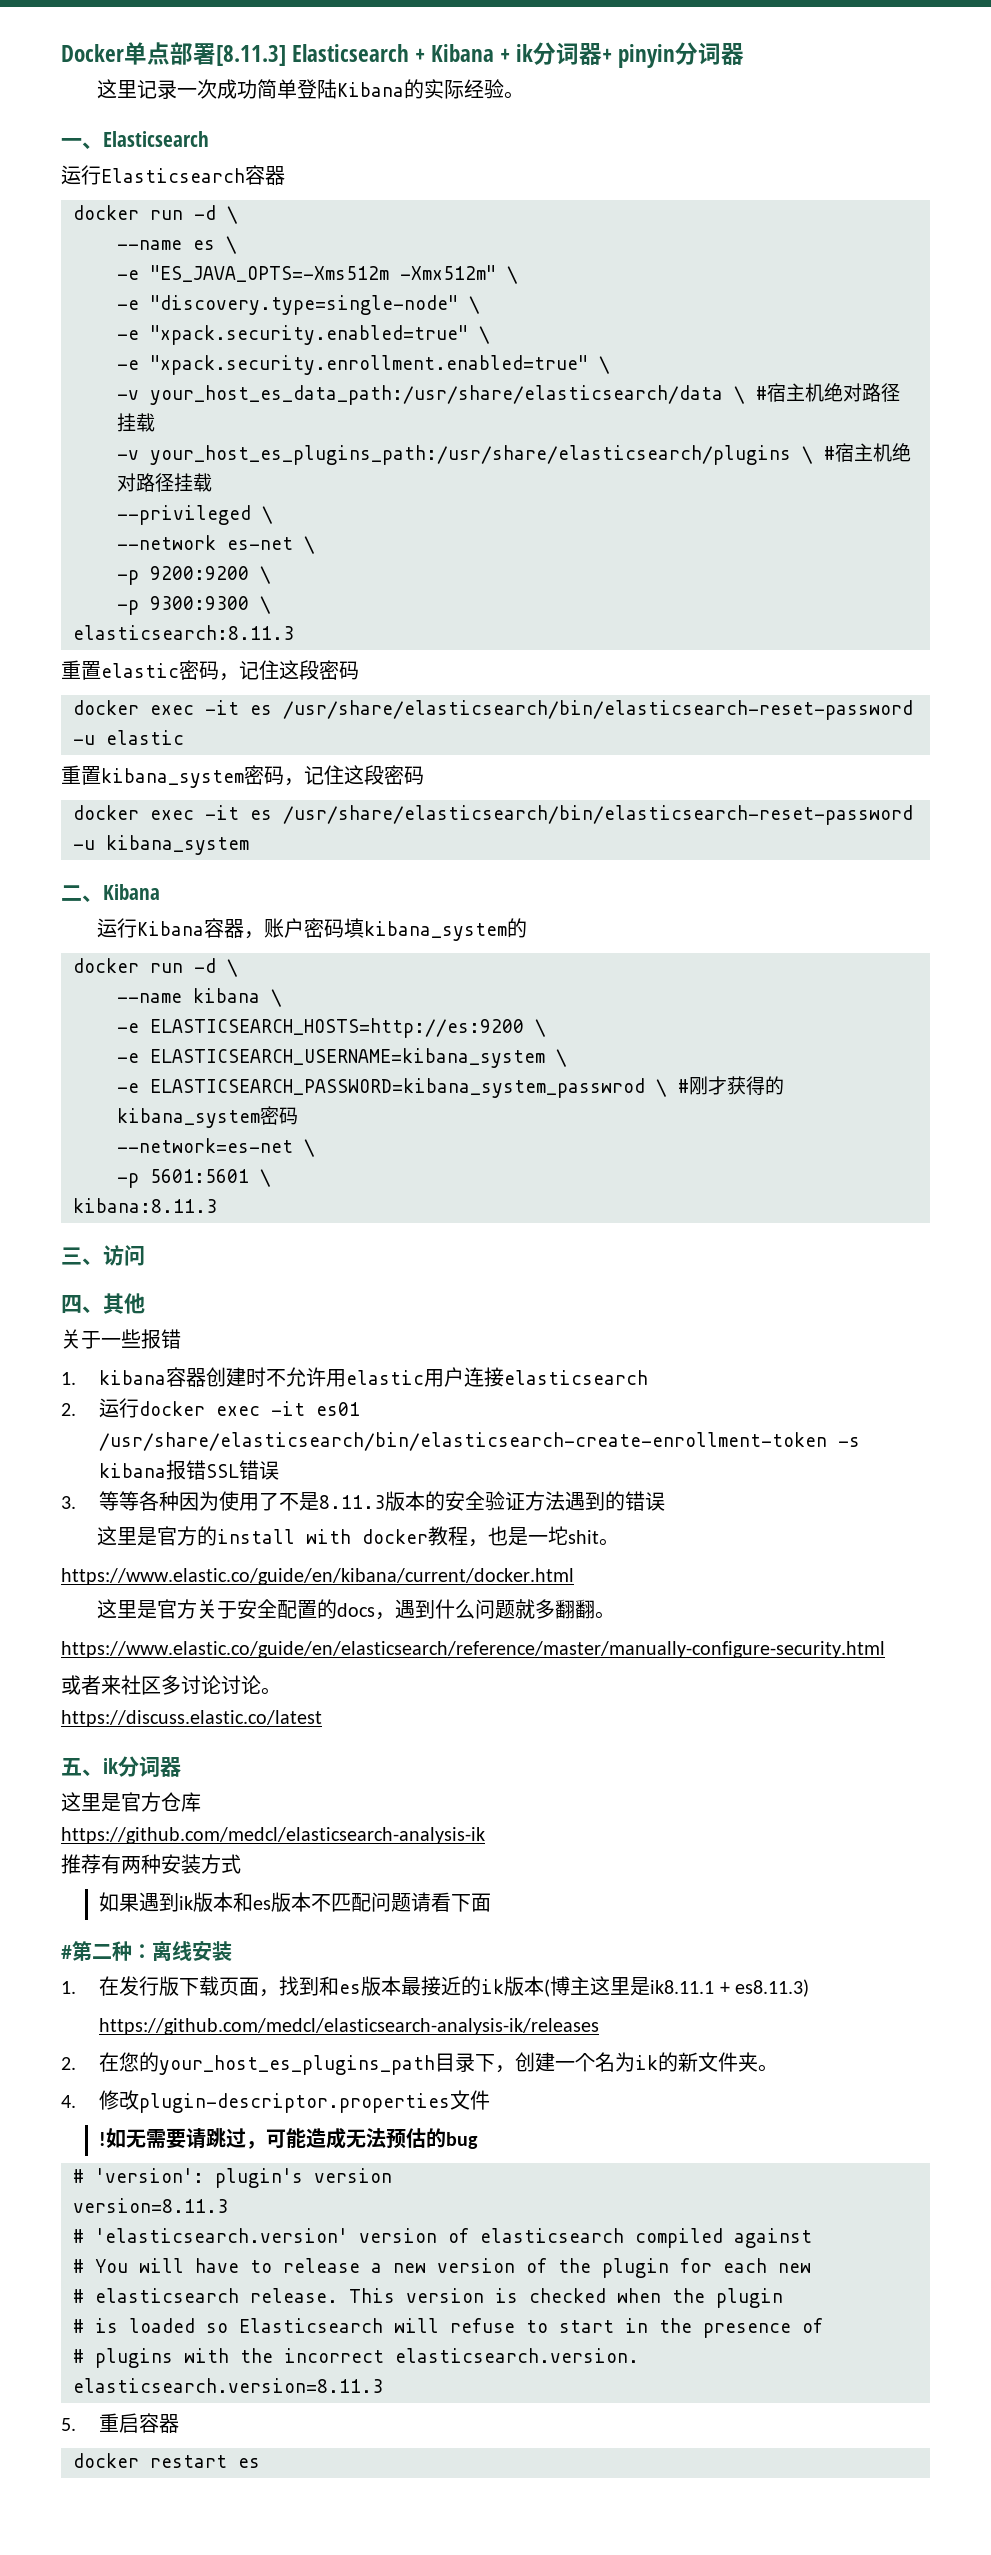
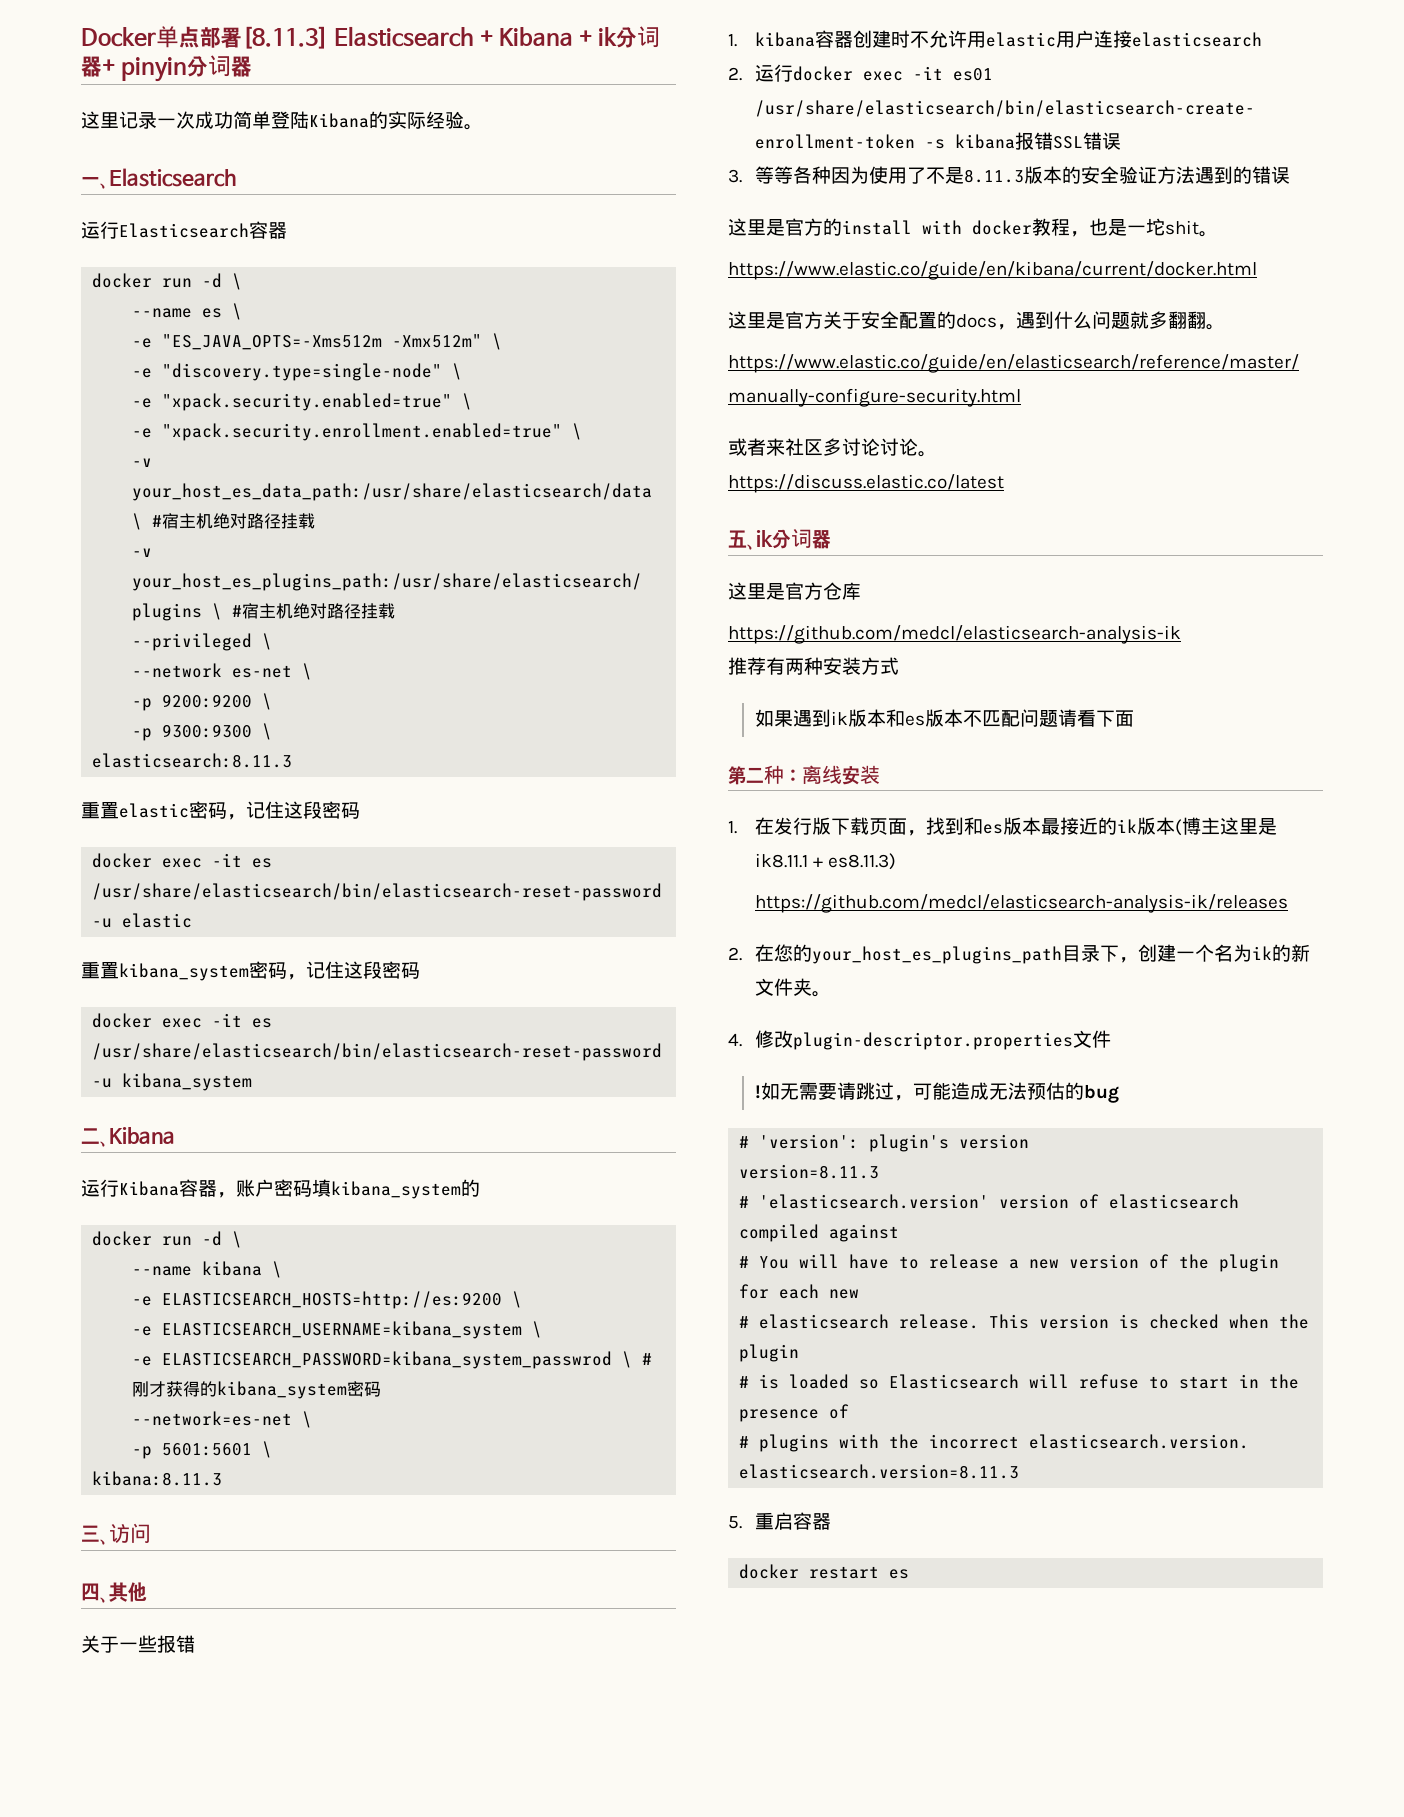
[61,1945,72,1959] # -> (1134, 718) none

